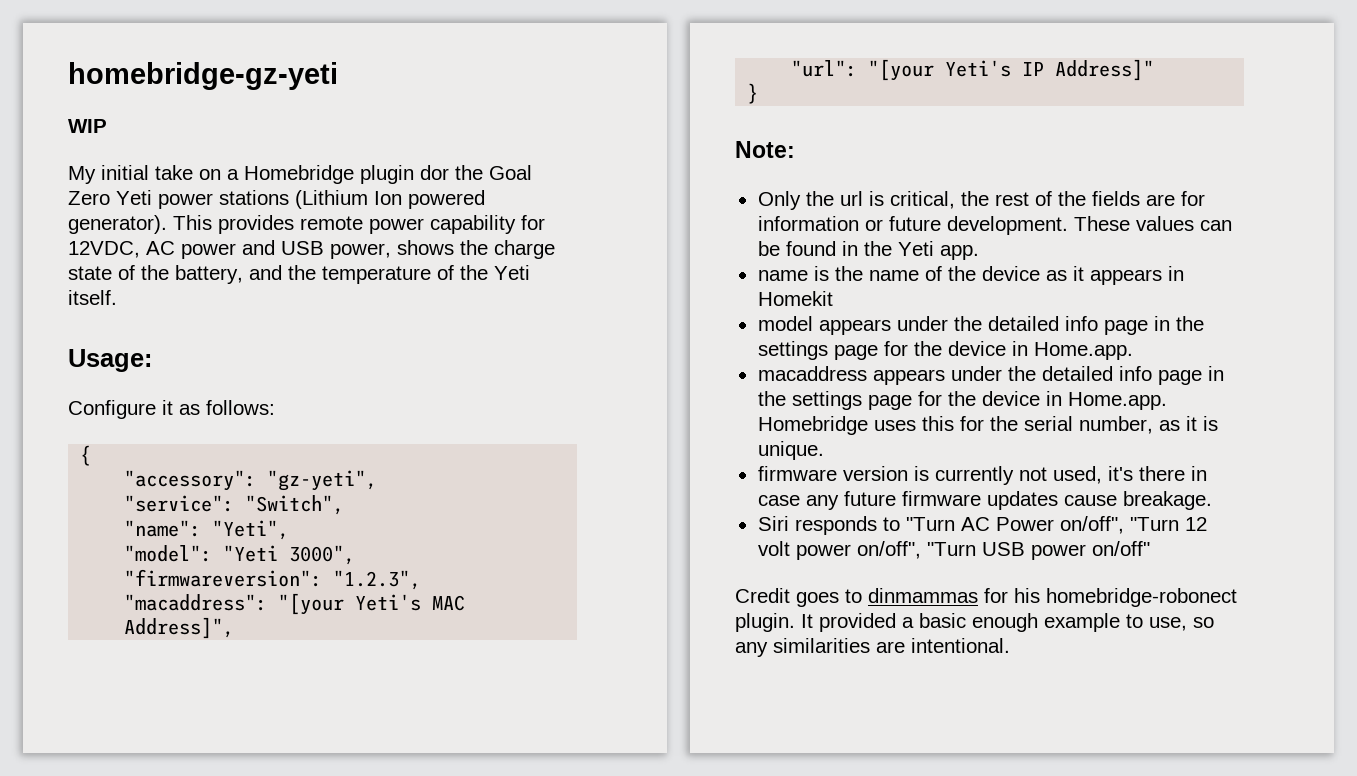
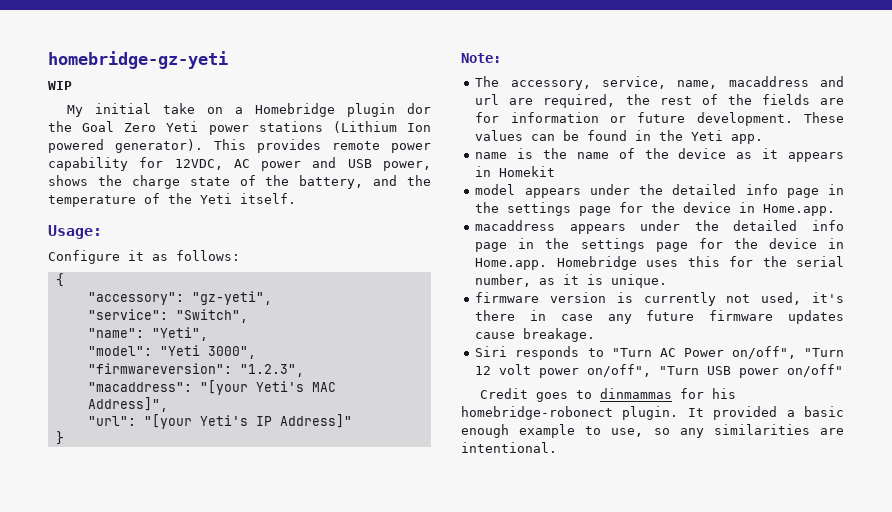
[757,191,955,210] Only the url is critical, -> [475,76,844,90] [475,94,616,108] The accessory, service, name, macaddress and url are required,

